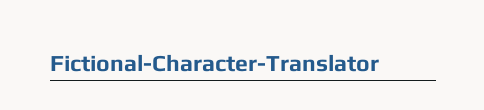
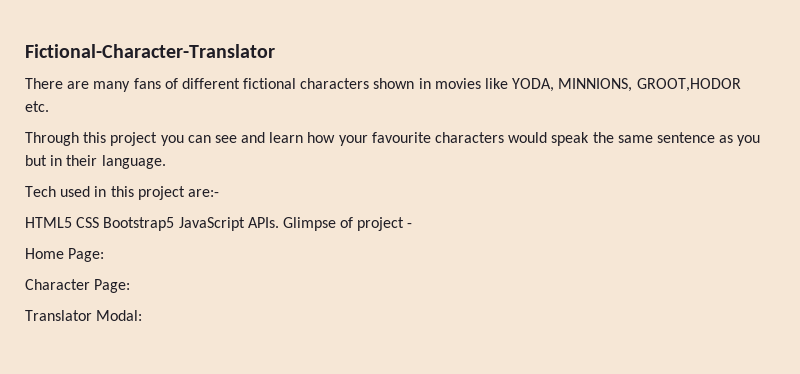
(379, 63) none -> [25,78,741,92] [25,101,49,112] [25,132,761,146] [25,155,166,169] [25,186,219,200] [25,217,413,231] [25,248,105,262] [25,279,131,293] [25,310,143,321] // There are many fans of different fictional characters shown in movies like YODA, MINNIONS, GROOT,HODOR etc. // Through this project you can see and learn how your favourite characters would speak the same sentence as you but in their language. // Tech used in this project are:- // HTML5 CSS Bootstrap5 JavaScript APIs. Glimpse of project - // Home Page: // Character Page: // Translator Modal:

